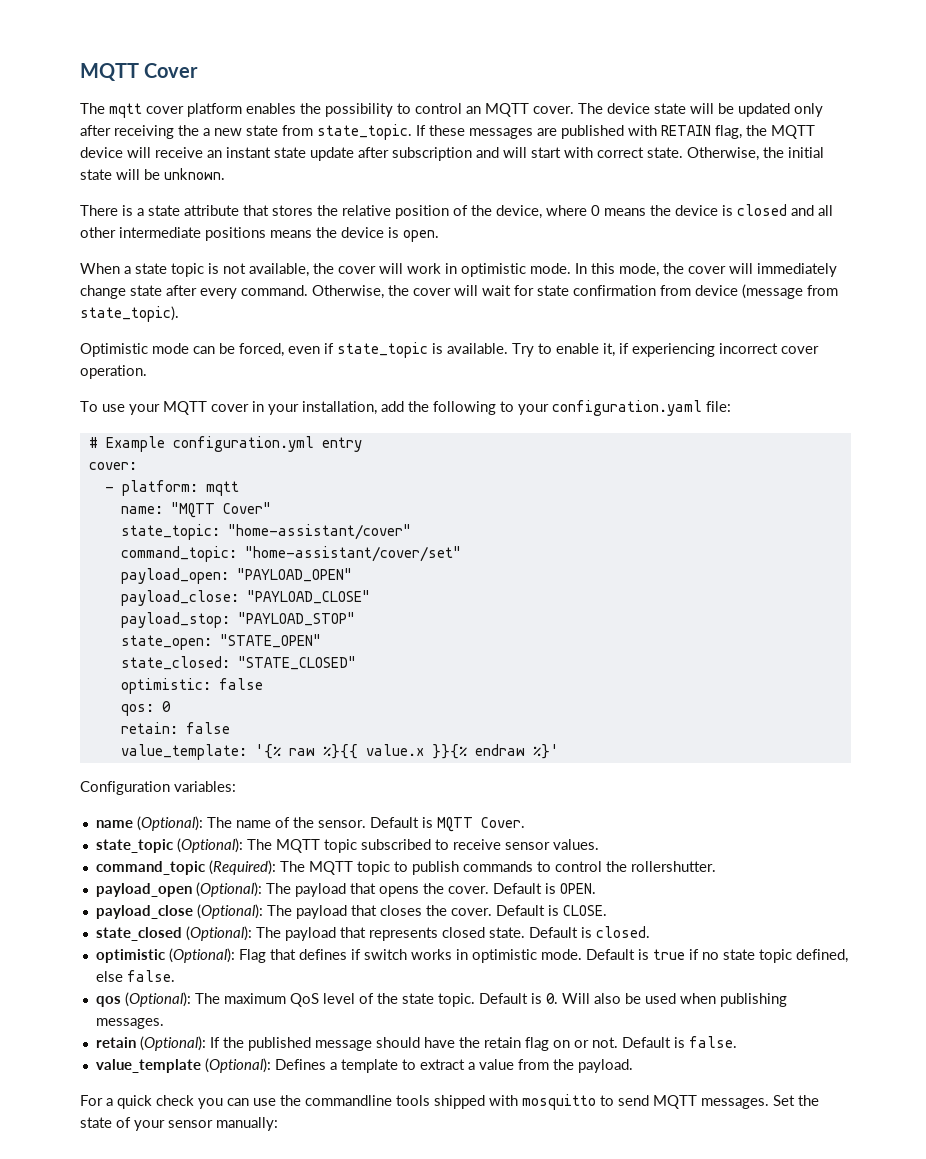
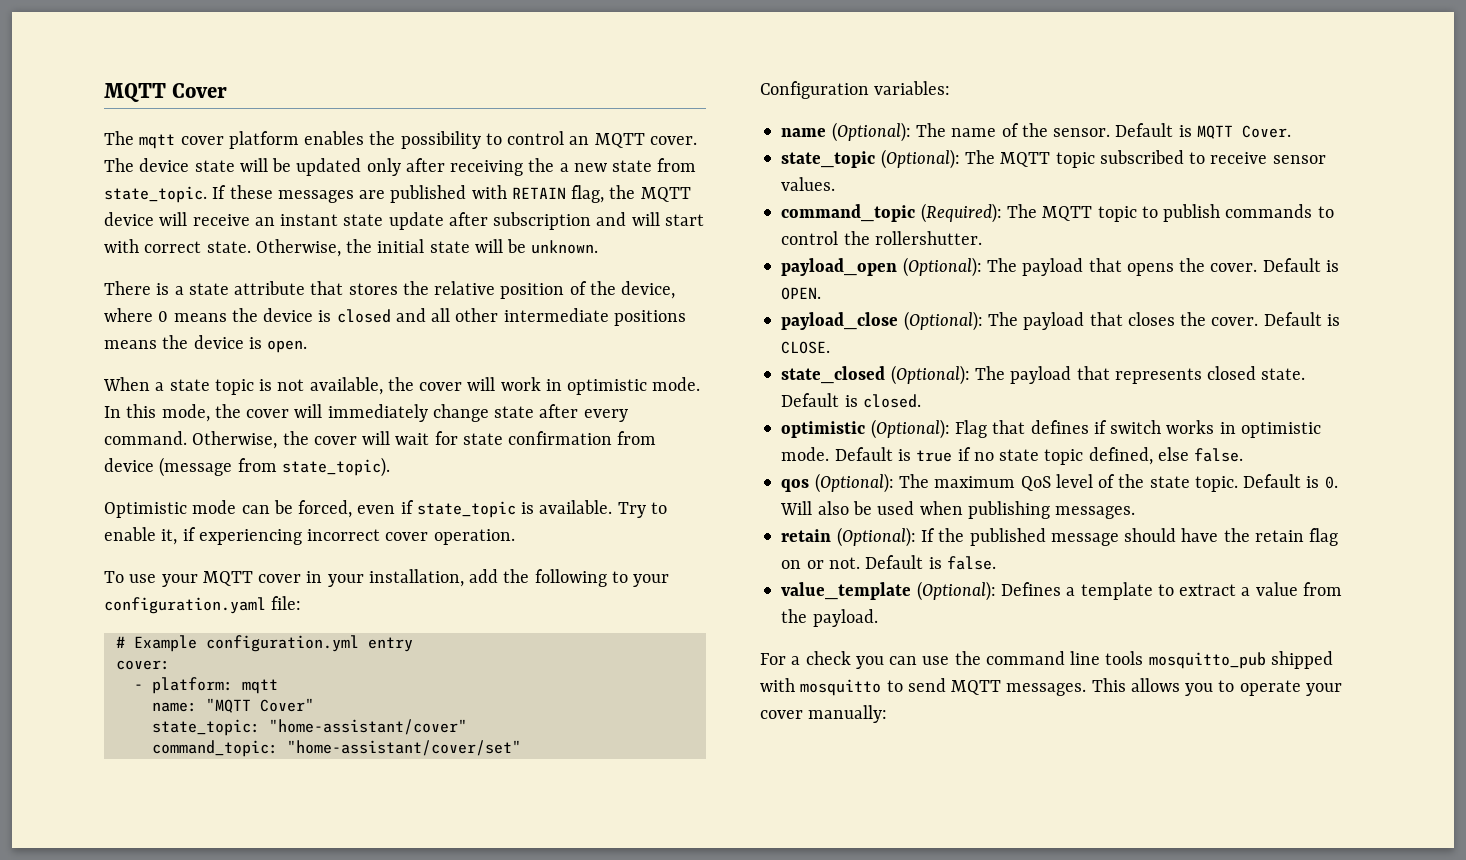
[120,568,352,584] [120,590,370,606] [120,612,355,628] [120,634,321,650] [120,656,356,670] [120,678,263,694] [120,701,171,716] [120,722,230,734] [120,744,559,760] // payload_open: "PAYLOAD_OPEN" // payload_close: "PAYLOAD_CLOSE" // payload_stop: "PAYLOAD_STOP" // state_open: "STATE_OPEN" // state_closed: "STATE_CLOSED" // optimistic: false // qos: 0 // retain: false // value_template: '{% raw %}{{ value.x }}{% endraw %}' -> (521, 748) none
[117,1095,152,1109] quick -> (801, 660) none
[305,1095,430,1106] commandline tools -> [985,651,1266,669] command line tools mosquitto_pub
[773,1095,819,1106] [80,1117,213,1131] Set the state of your sensor -> [1091,678,1342,696] [760,710,803,719] This allows you to operate your cover

